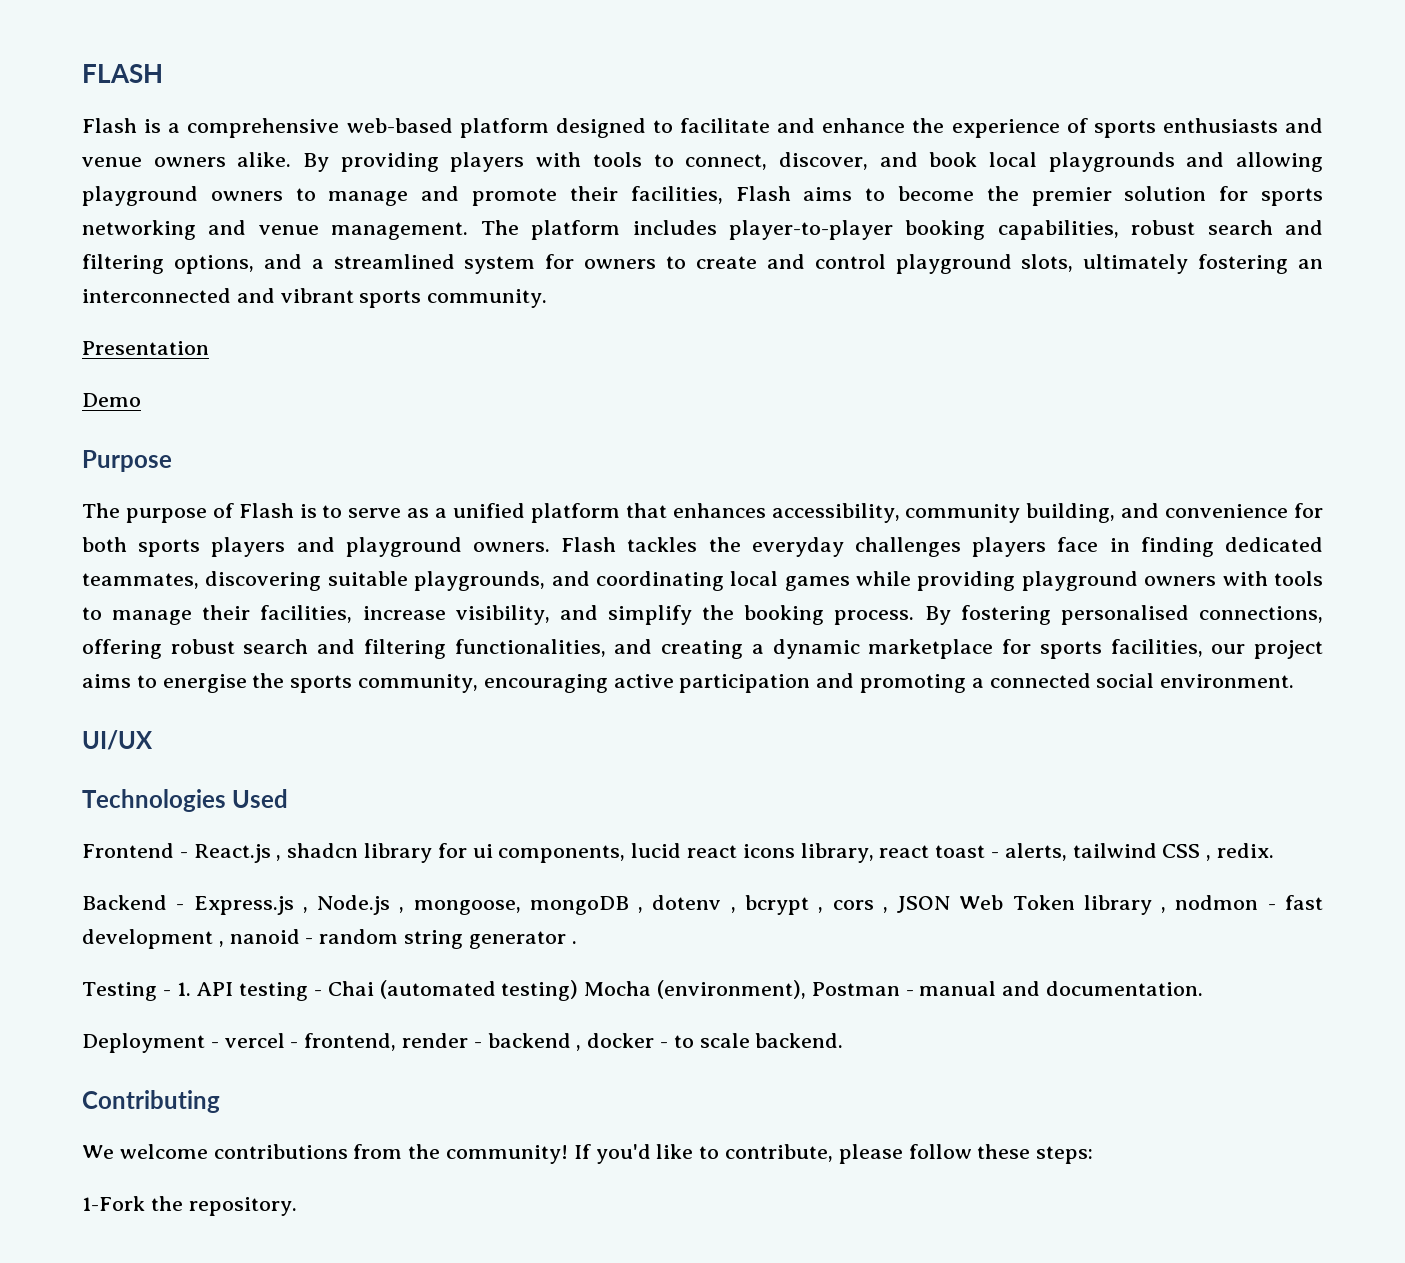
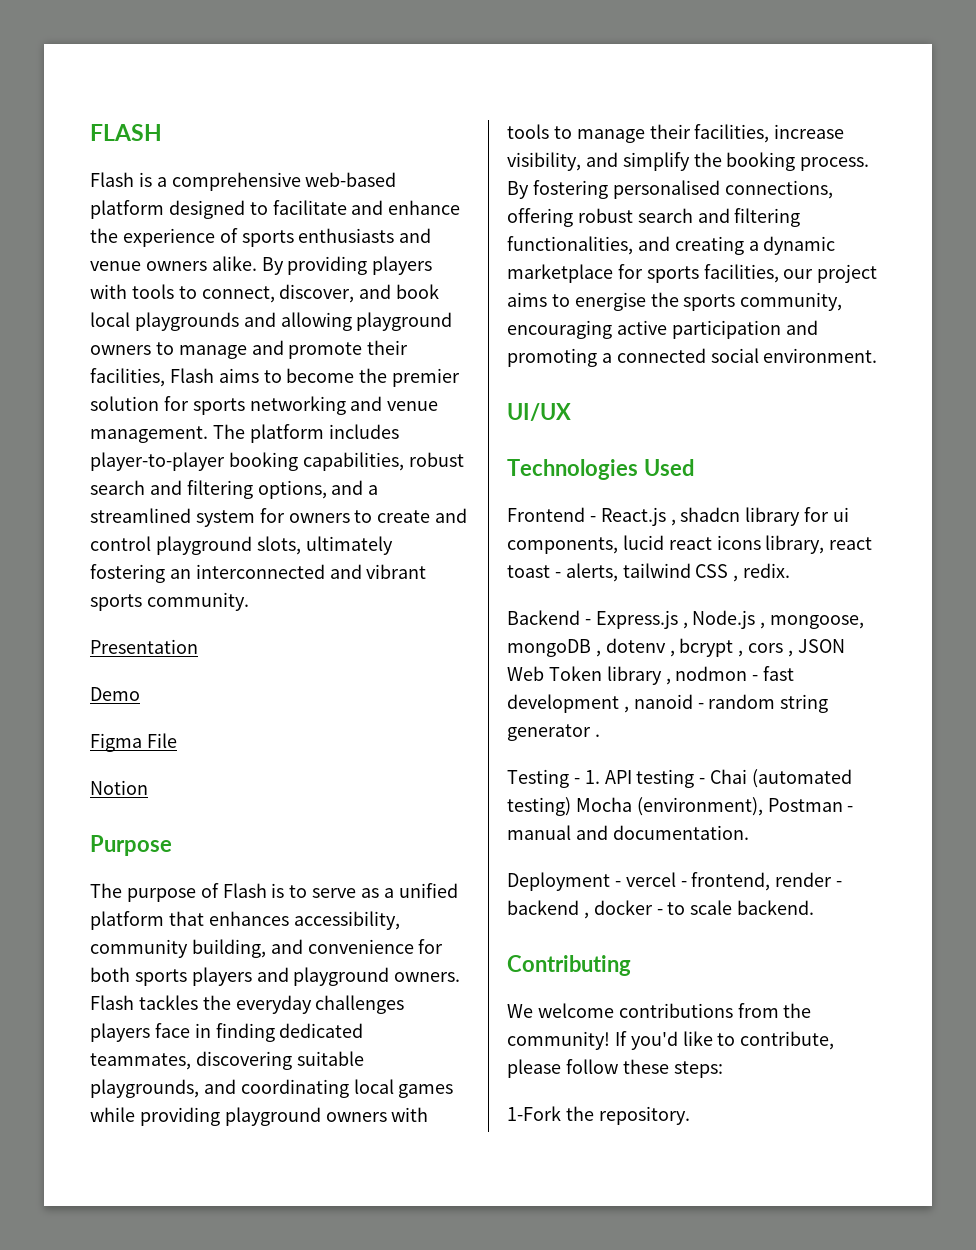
(141, 400) none -> [90,733,177,752] [90,780,148,795] // Figma File // Notion

